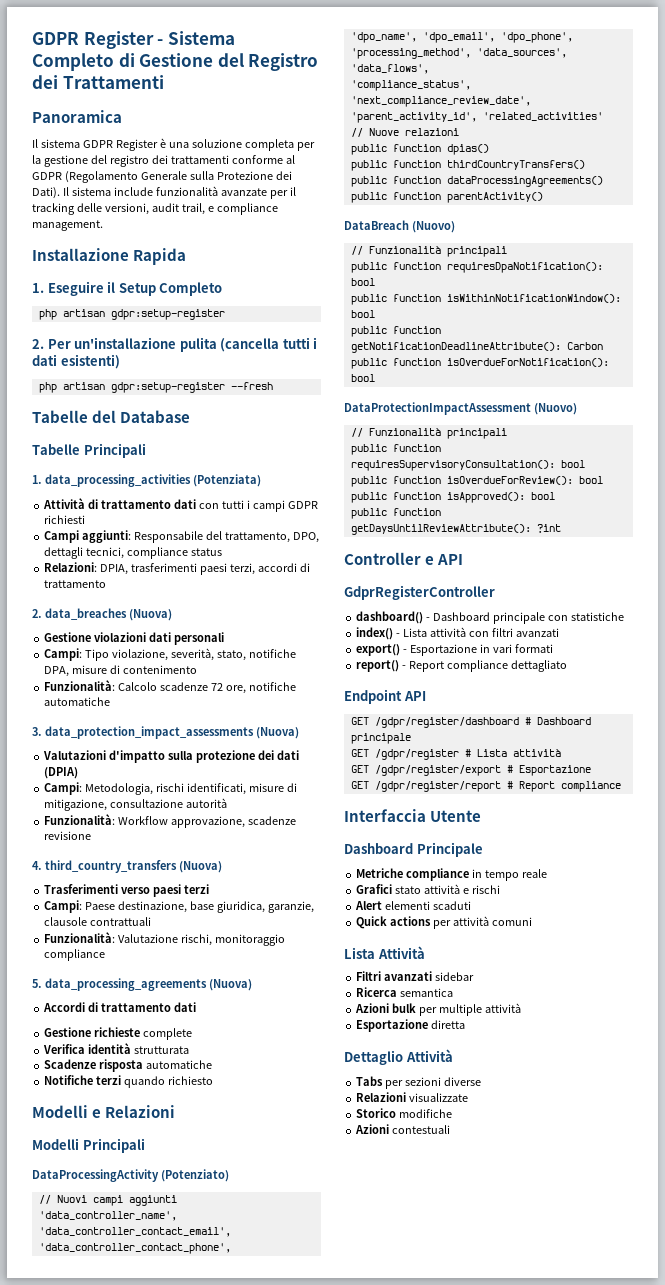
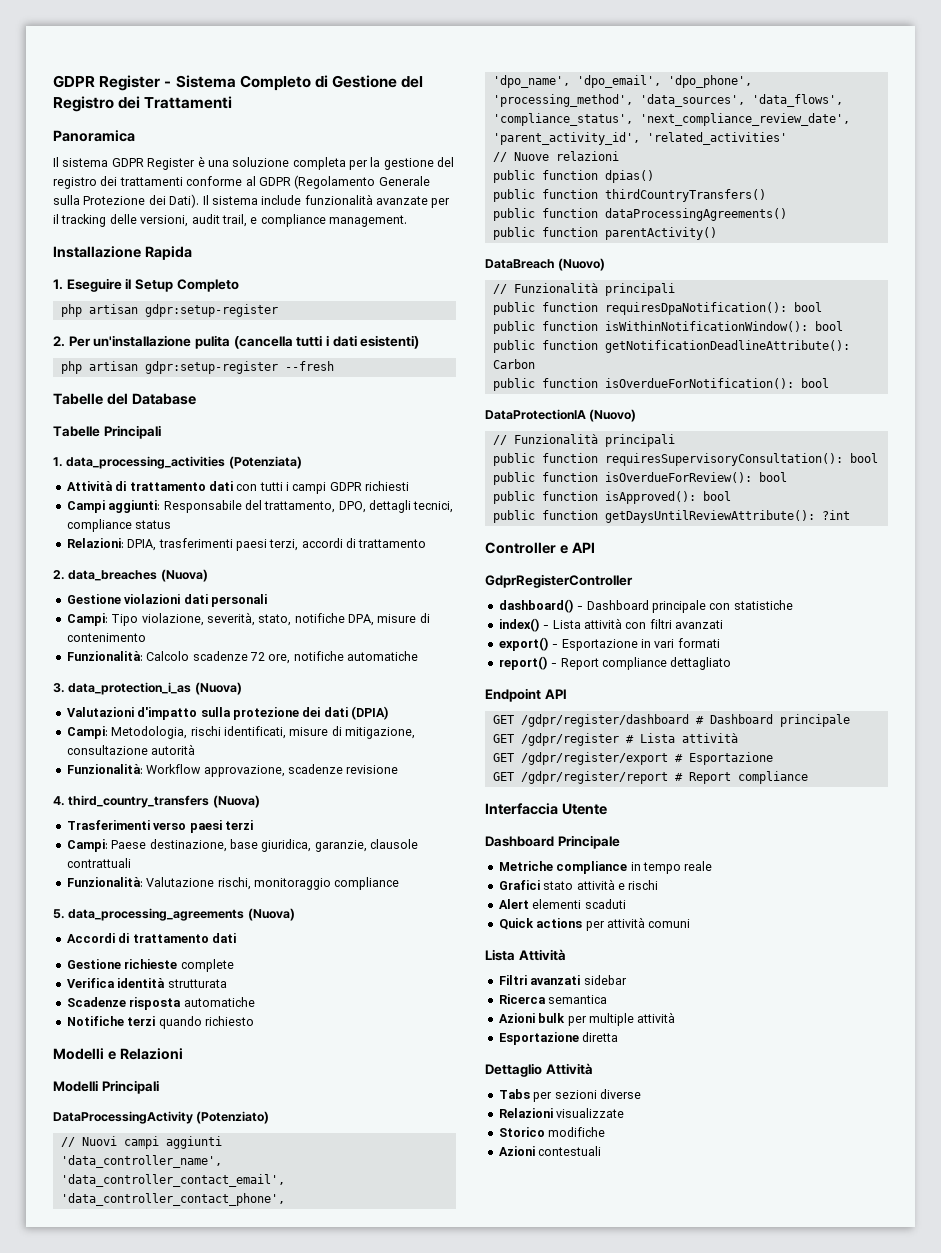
[45,726,254,739] data_protection_impact_assessments -> [68,682,192,695] data_protection_i_as
[344,402,531,415] DataProtectionImpactAssessment -> [485,409,586,420] DataProtectionIA

